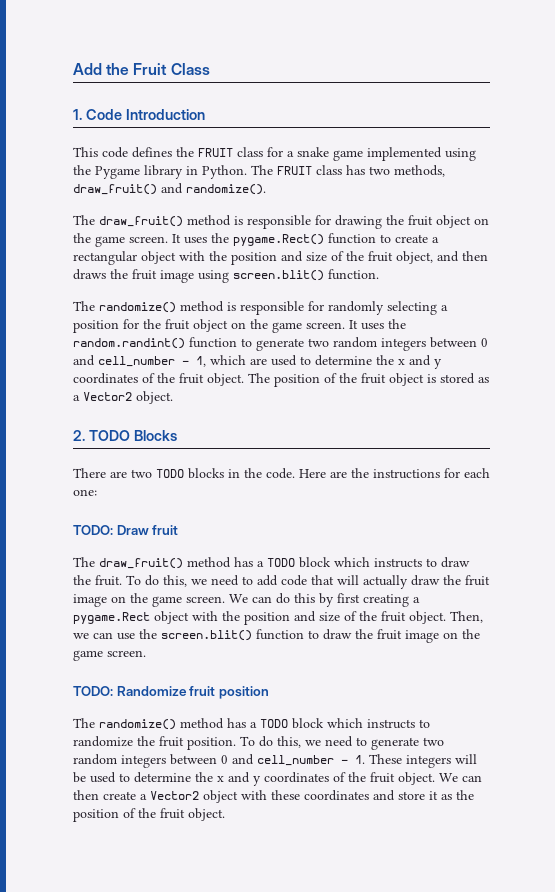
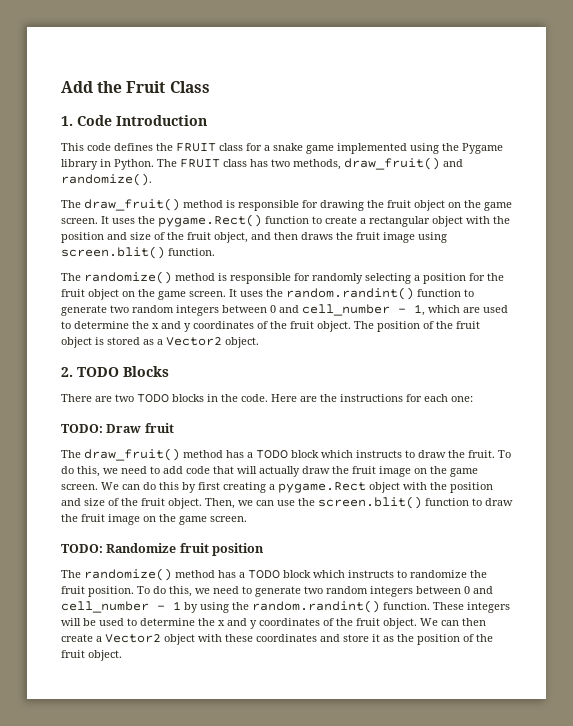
[355,755,365,764] 1. -> [173,600,430,613] 1 by using the random.randint() function.

